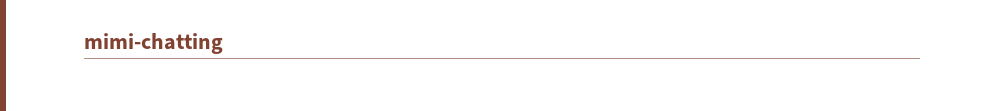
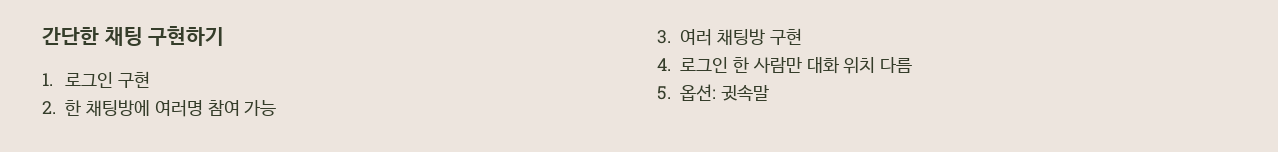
[84,33,223,54] mimi-chatting -> [42,26,225,46] [42,71,150,88] [42,100,277,117] [657,28,802,46] [657,56,913,74] [657,84,769,102] 간단한 채팅 구현하기 // 1. 로그인 구현 // 2. 한 채팅방에 여러명 참여 가능 // 3. 여러 채팅방 구현 // 4. 로그인 한 사람만 대화 위치 다름 // 5. 옵션: 귓속말

